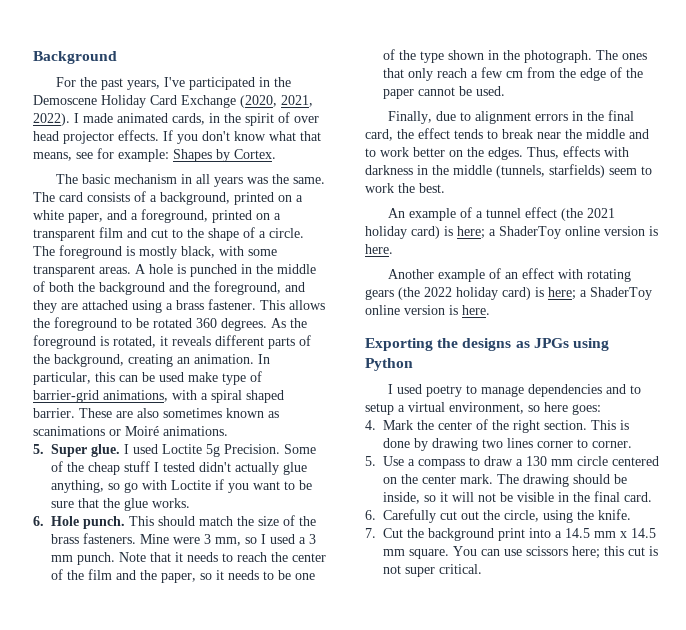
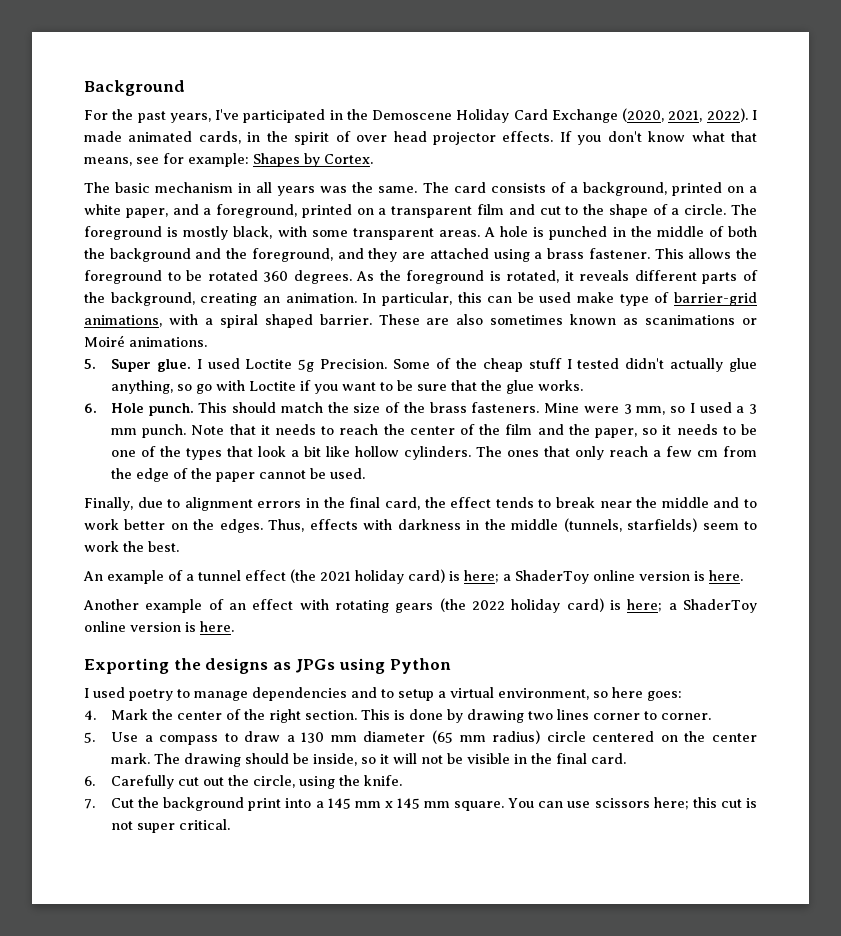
[420,50,592,63] type shown in the photograph. -> [185,446,471,460] types that look a bit like hollow cylinders.
(573, 462) none -> [363,730,541,744] diameter (65 mm radius)
[565,528,590,538] 14.5 -> [327,798,351,809] 145
[631,528,656,538] 14.5 -> [396,798,420,809] 145

